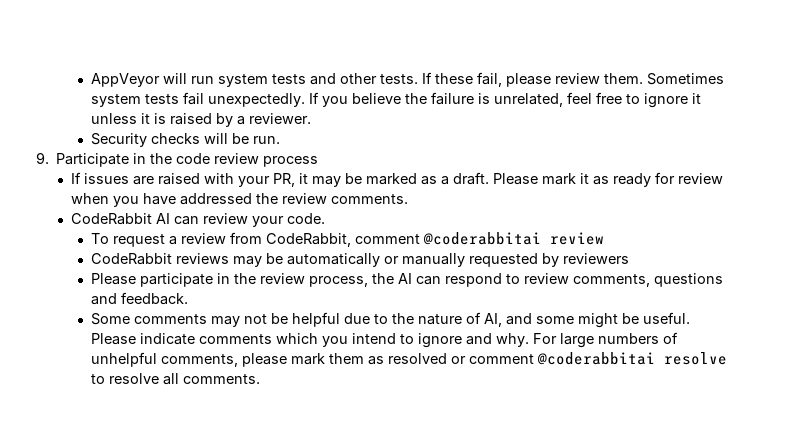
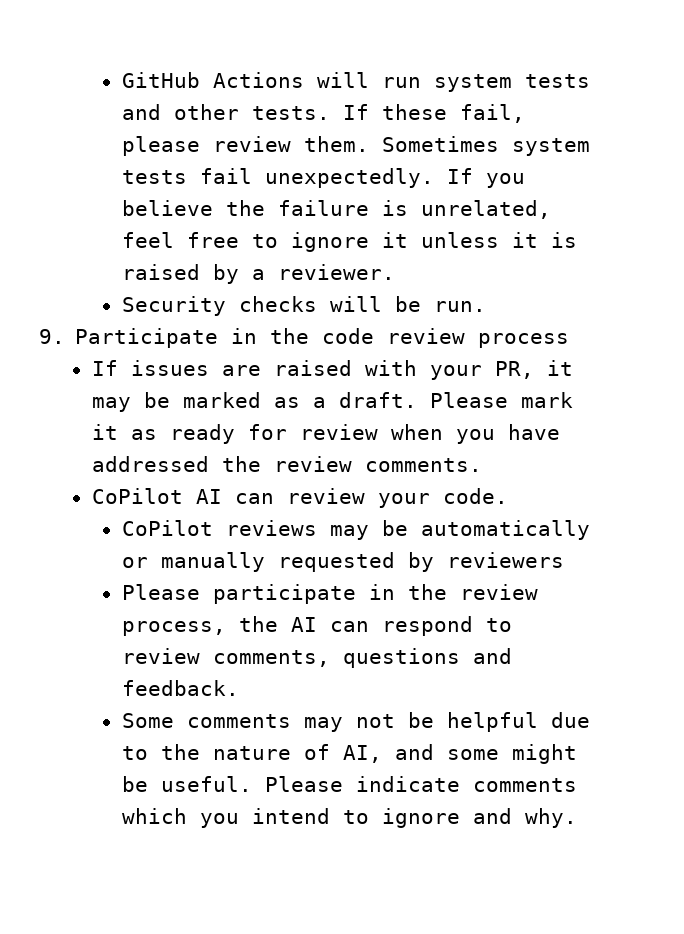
[90,73,160,87] AppVeyor -> [121,72,304,88] GitHub Actions
[71,213,153,225] CodeRabbit -> [91,488,183,504] CoPilot
[90,232,604,247] [90,253,172,265] To request a review from CodeRabbit, comment @coderabbitai review // CodeRabbit -> [121,520,213,536] CoPilot
[532,332,678,348] [90,352,727,367] [90,373,260,385] For large numbers of unhelpful comments, please mark them as resolved or comment @coderabbitai resolve to resolve all comments. -> (577, 818) none

